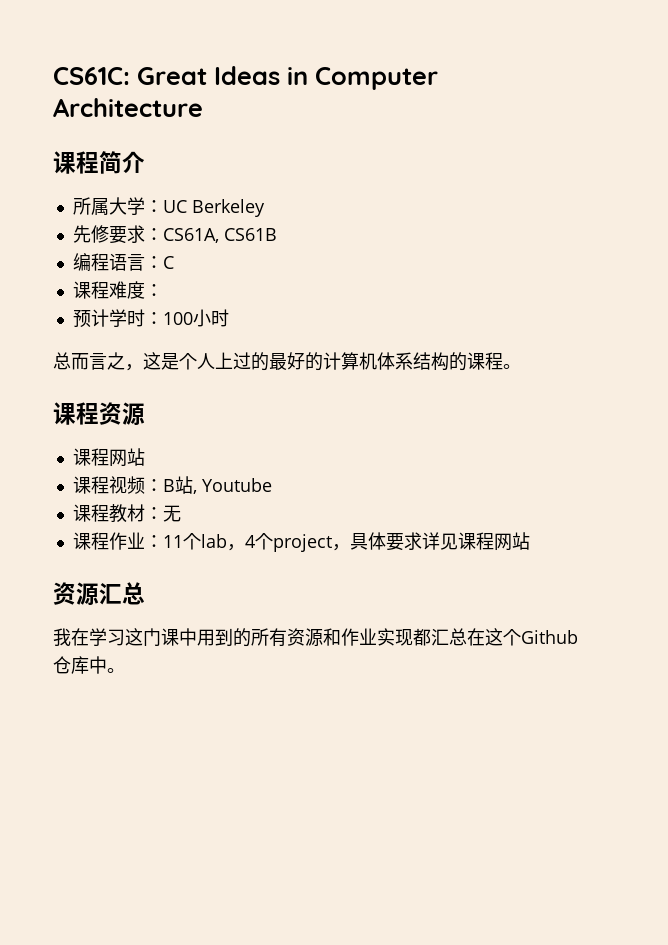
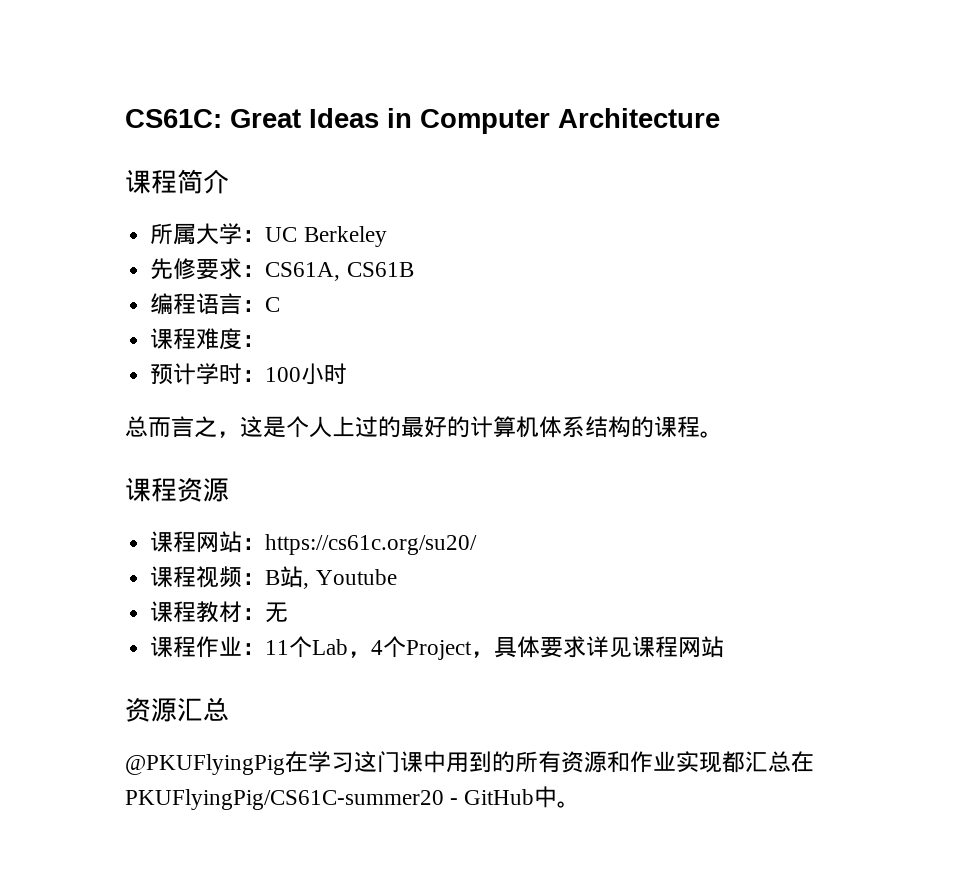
(145, 457) none -> [242,534,478,555] ：https://cs61c.org/su20/
[200,534,227,548] lab -> [312,639,349,655] Lab
[272,534,332,552] project -> [406,640,473,660] Project
[53,628,71,646] 我 -> [125,754,285,775] @PKUFlyingPig
[485,628,578,646] [53,656,89,674] 这个Github仓库 -> [125,789,535,810] PKUFlyingPig/CS61C-summer20 - GitHub

